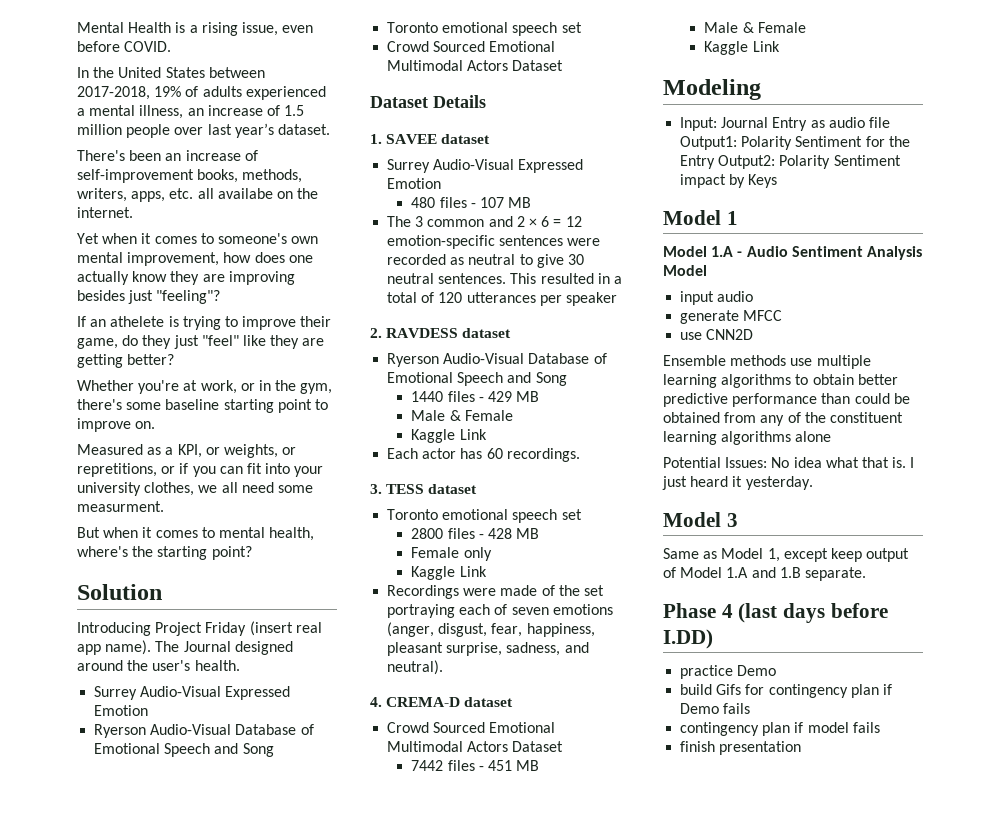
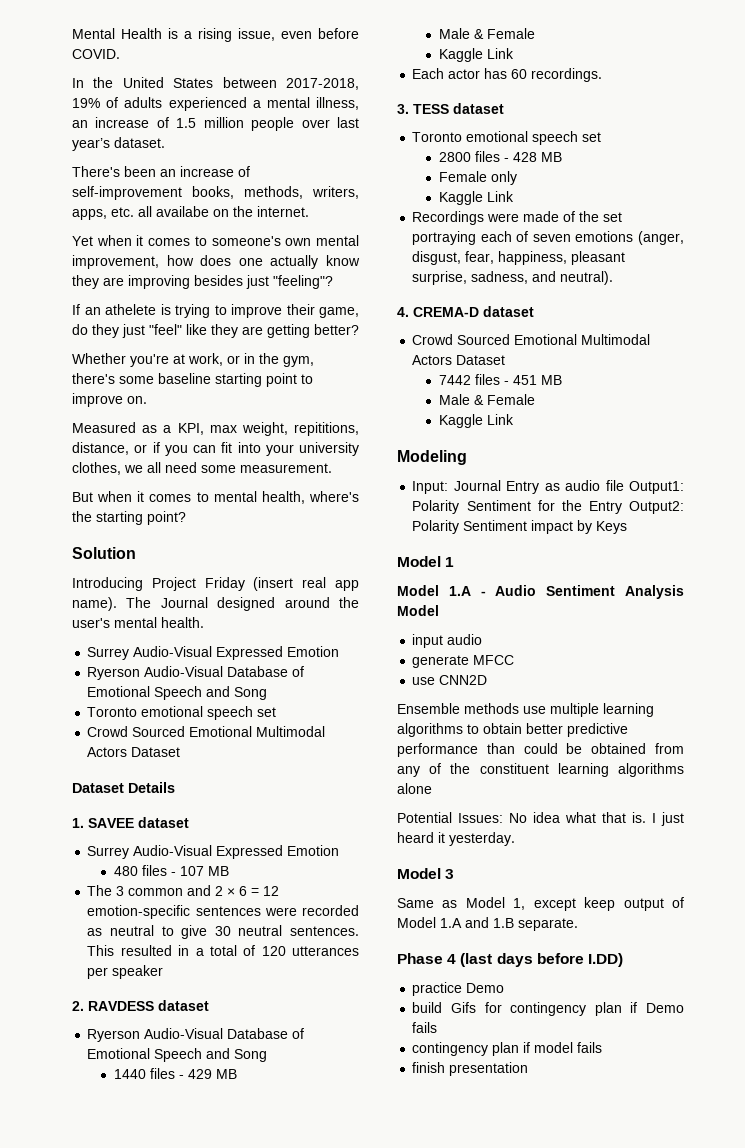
[205,444,297,458] [77,463,157,477] or weights, or repretitions, -> [209,422,359,436] [72,442,129,455] max weight, repititions, distance,
[77,501,164,512] measurment. -> [240,463,332,473] measurement.
(191, 665) none -> [114,617,157,628] mental

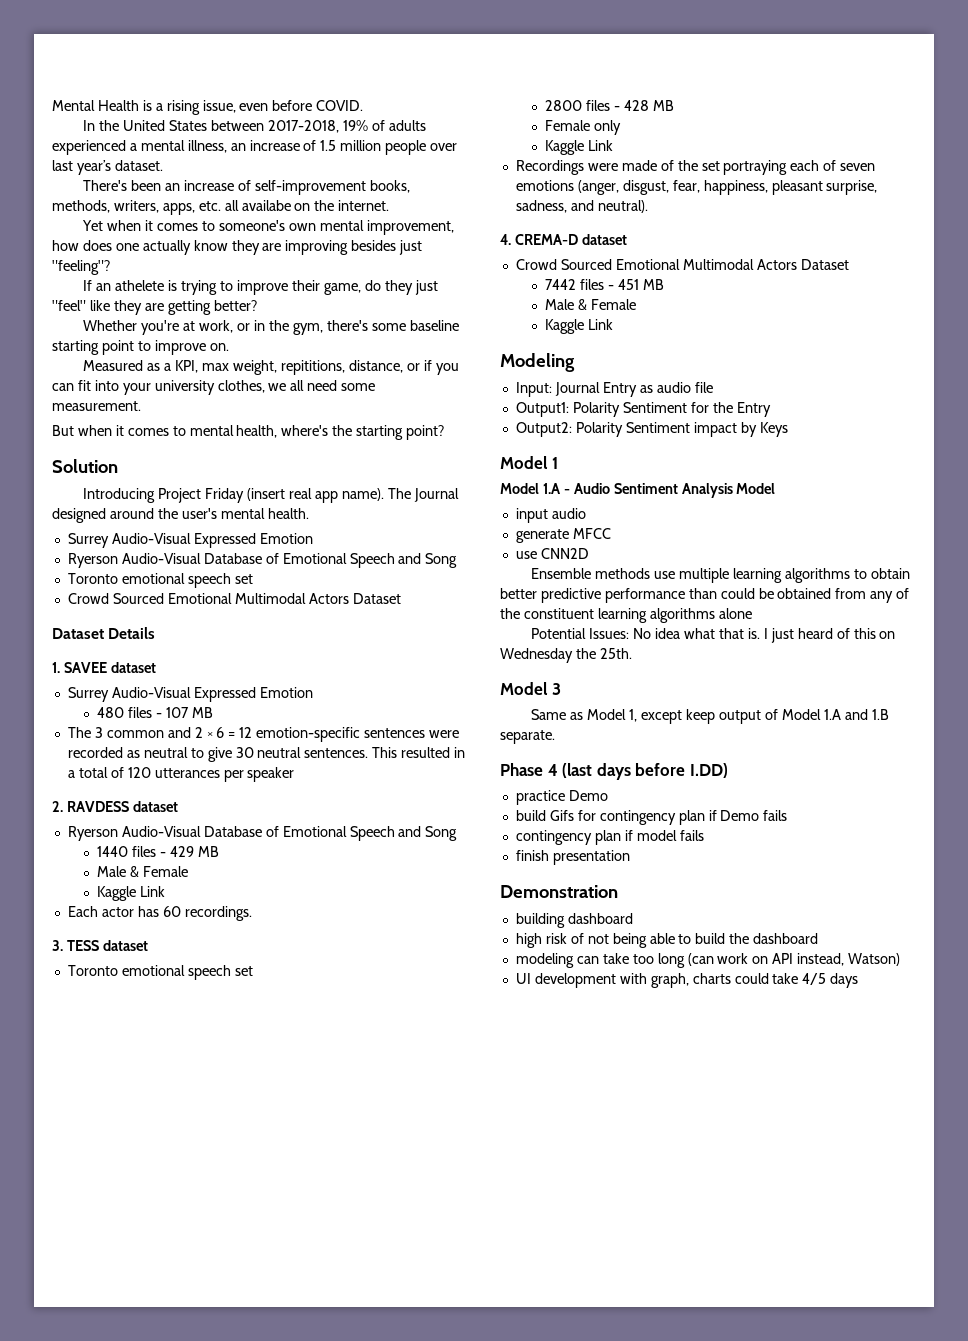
(624, 485) none -> (713, 387) //
(622, 507) none -> (771, 409) //
[438,832,515,846] it yesterday. -> [836,628,896,639] [500,648,632,663] of this on Wednesday the 25th.
(529, 1069) none -> [500,885,618,898] [515,913,633,928] [515,933,819,948] [515,953,901,968] [515,973,859,988] // Demonstration // building dashboard // high risk of not being able to build the dashboard // modeling can take too long (can work on API instead, Watson) // UI development with graph, charts could take 4/5 days

